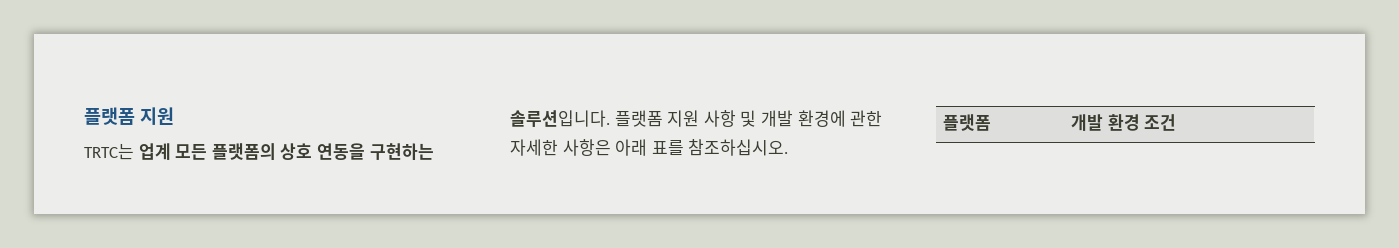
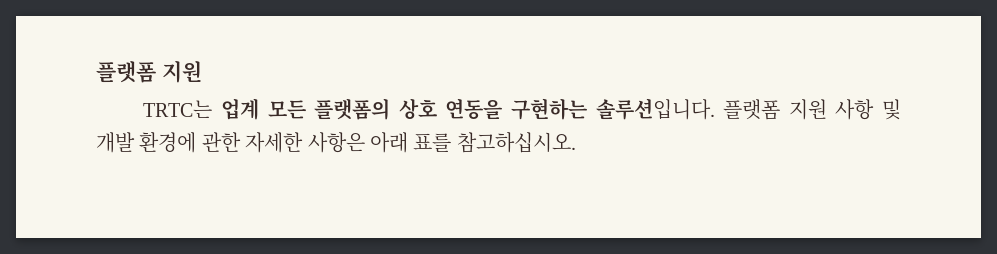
[688,139,789,156] [942,114,991,131] [1070,114,1177,131] 참조하십시오. // 플랫폼 | 개발 환경 조건 -> [456,132,576,153] 참고하십시오.

